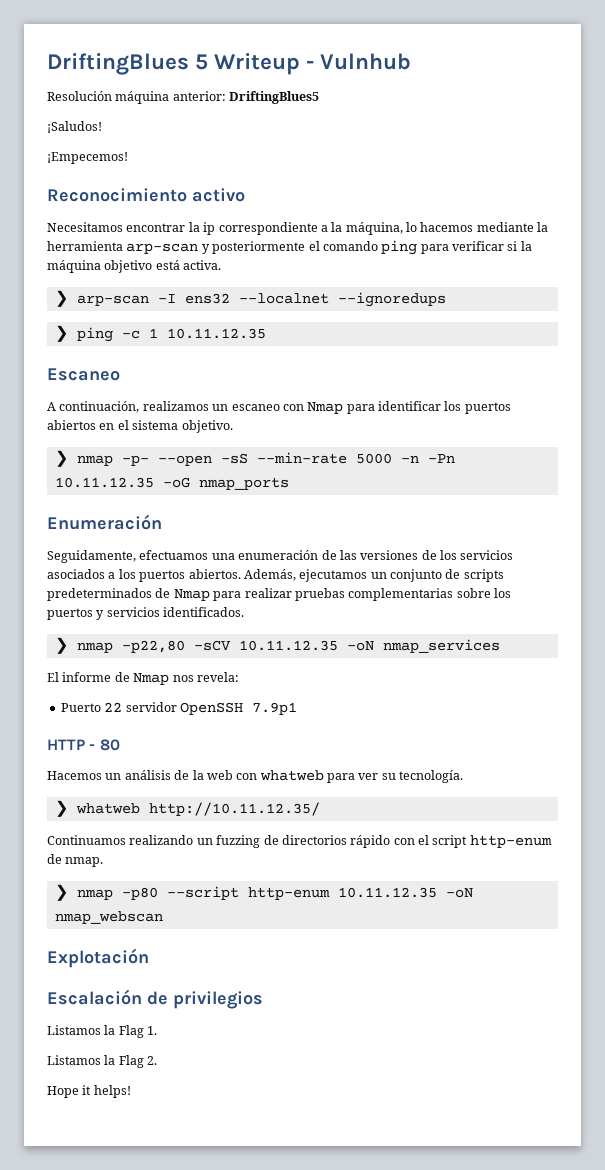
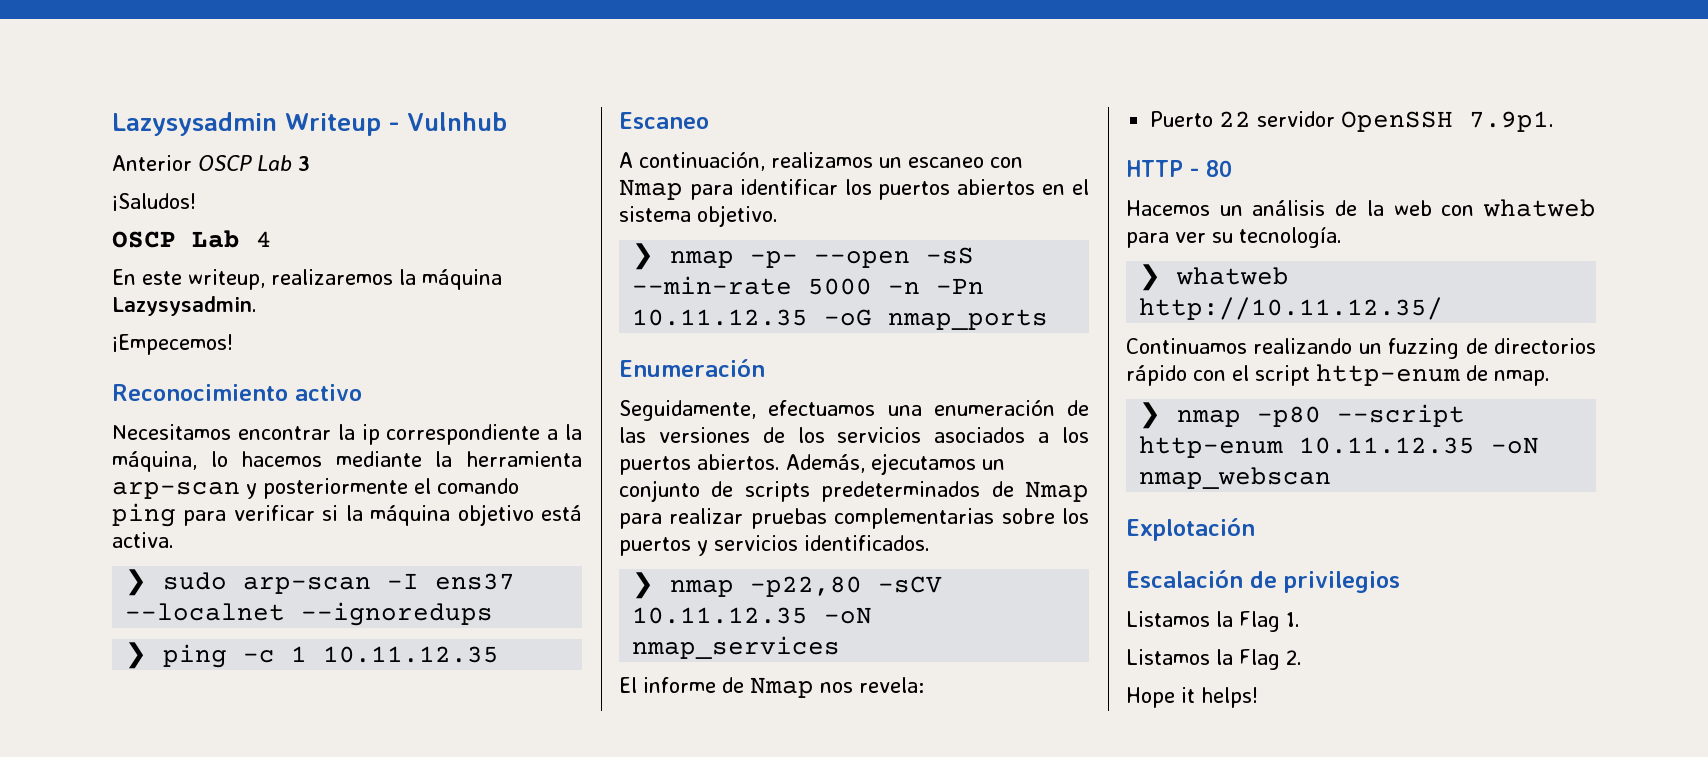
[47,53,209,75] DriftingBlues 5 -> [112,112,277,136] Lazysysadmin
[47,91,320,104] [47,121,102,133] Resolución máquina anterior: DriftingBlues5 // ¡Saludos! -> [112,155,310,171] [112,193,196,211] [112,230,272,248] [112,269,502,290] [112,296,257,316] Anterior OSCP Lab 3 // ¡Saludos! // OSCP Lab 4 // En este writeup, realizaremos la máquina Lazysysadmin.
(68, 298) none -> [163,572,228,590] sudo
[184,293,230,304] ens32 -> [435,573,516,590] ens37
[251,702,297,715] 7.9p1 -> [1469,111,1555,132] 7.9p1.

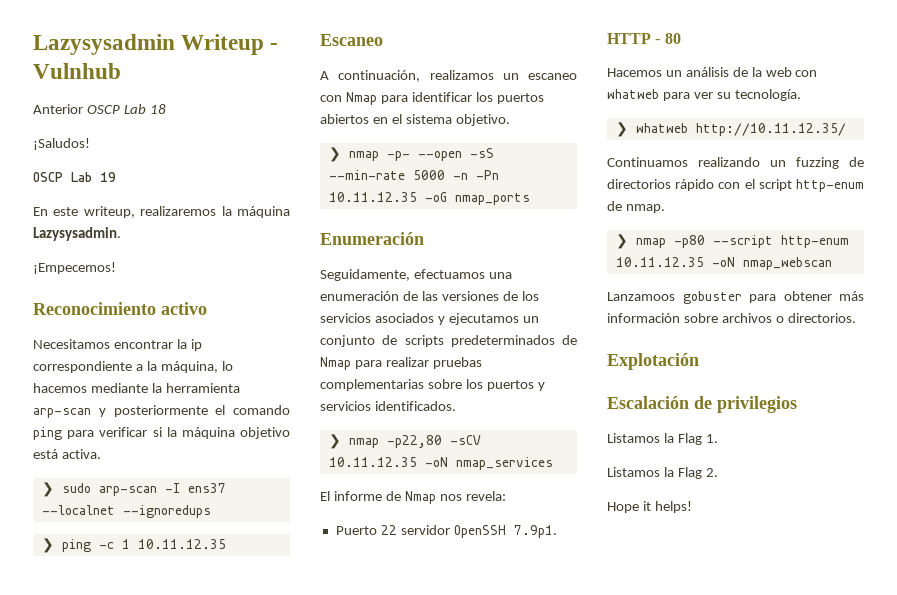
[298,156,310,171] 3 -> [149,104,166,114] 18
[256,231,272,247] 4 -> [100,172,116,182] 19
[1038,427,1089,443] [619,454,865,475] a los puertos abiertos. Además, -> [437,316,445,325] y
(1332, 478) none -> [607,291,864,304] [607,313,856,323] // Lanzamoos gobuster para obtener más información sobre archivos o directorios.

